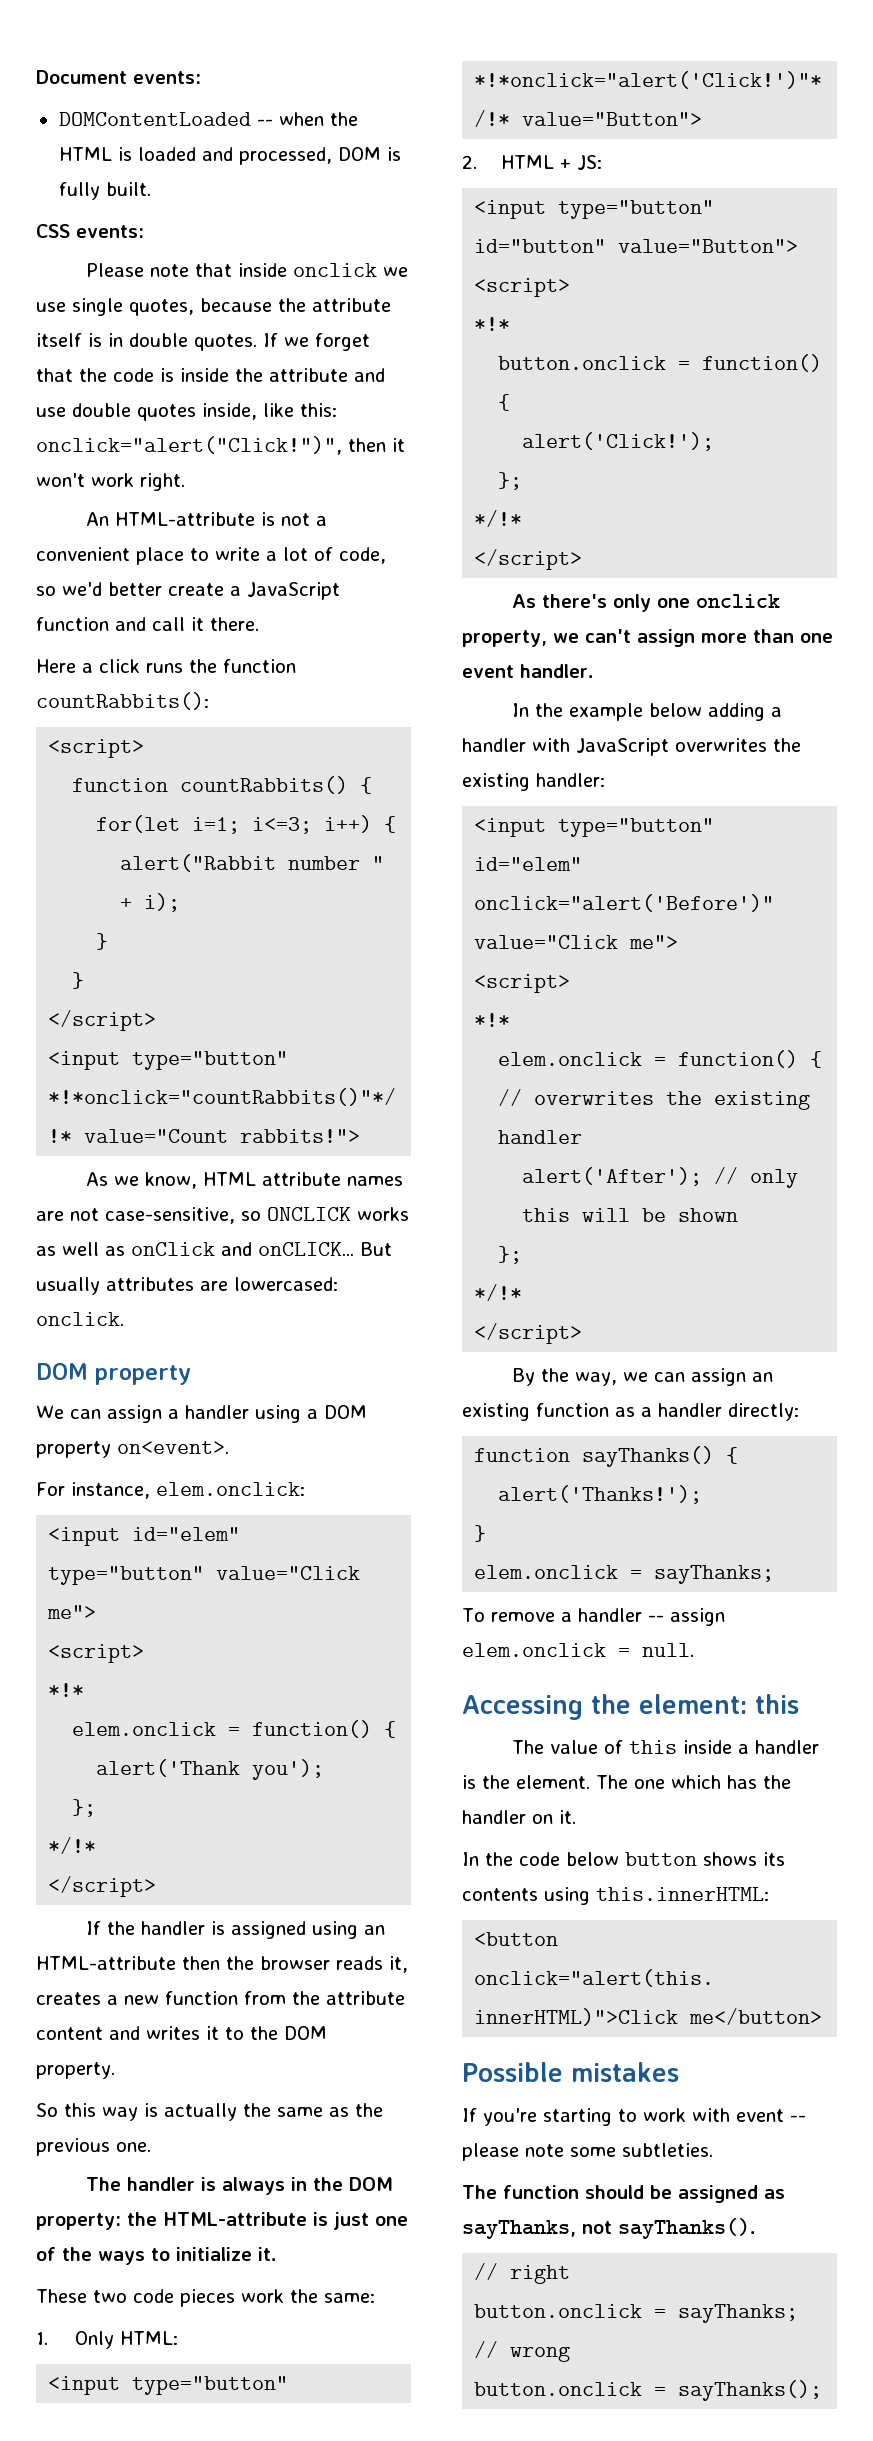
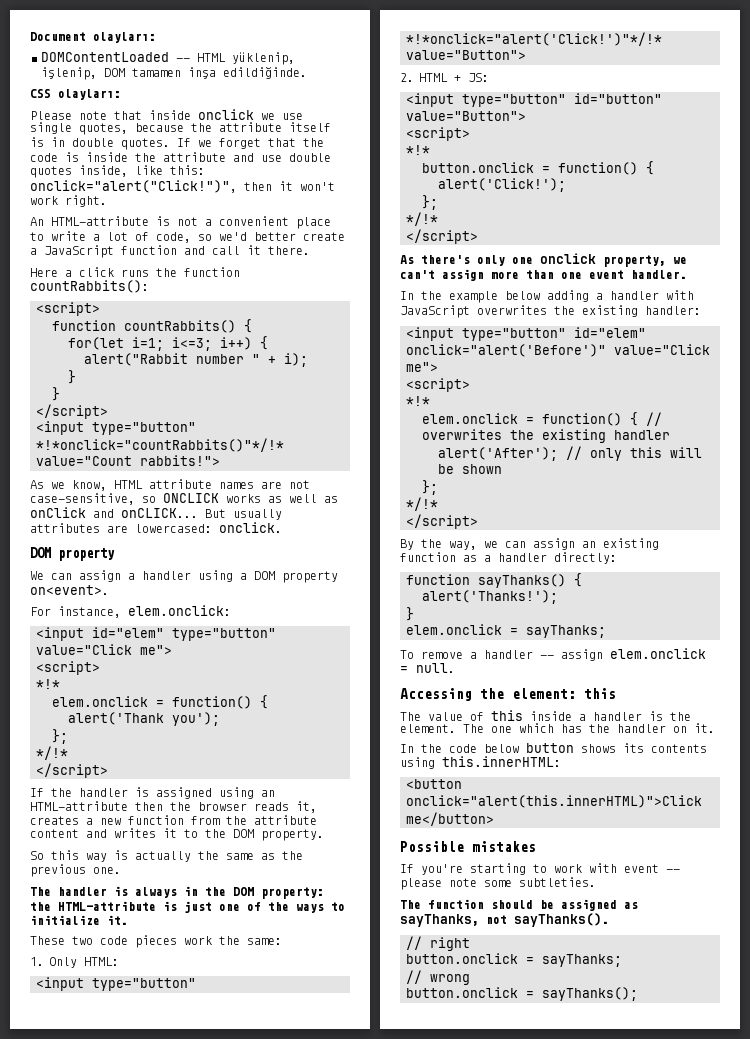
[133,71,201,84] events: -> [93,32,156,43] olayları:
[278,112,358,126] [58,147,401,165] [58,182,151,200] when the HTML is loaded and processed, DOM is fully built. -> [197,52,295,65] [41,67,307,80] HTML yüklenip, işlenip, DOM tamamen inşa edildiğinde.
[76,225,144,238] events: -> [58,89,121,100] olayları:

